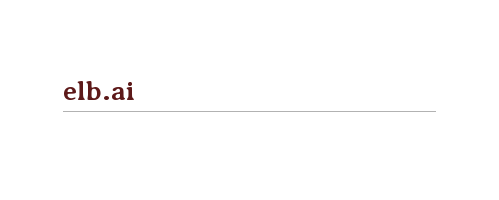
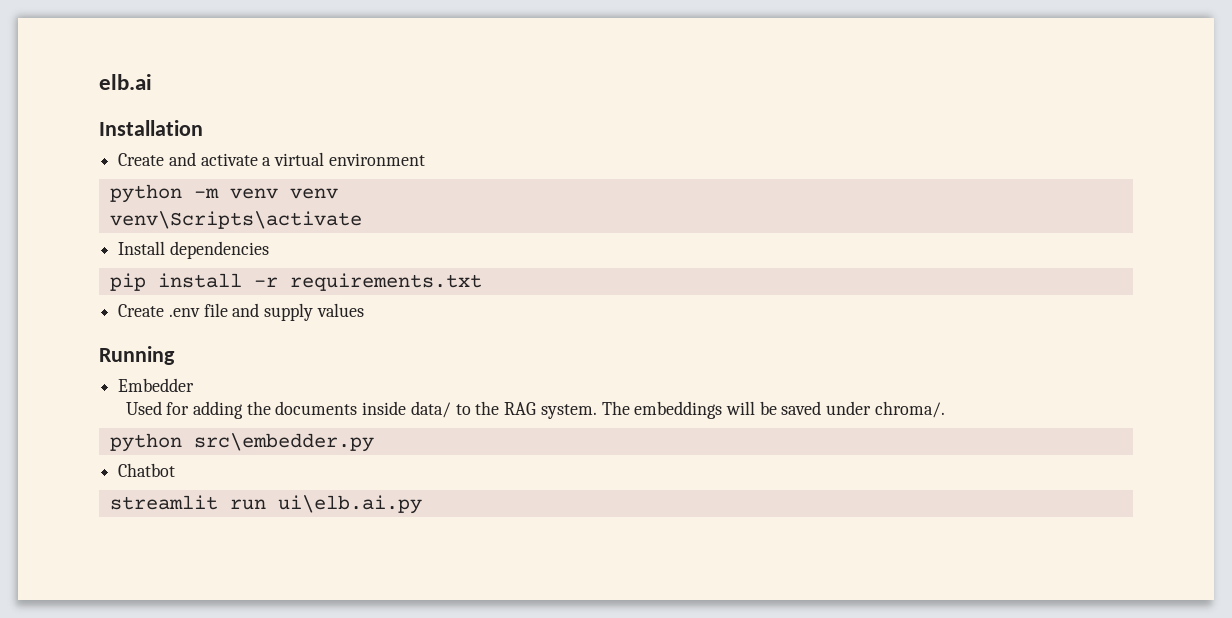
(135, 90) none -> [99,120,203,136] [118,152,425,166] [109,184,338,203] [109,211,362,229] [118,241,269,259] [109,273,482,291] [118,303,364,321] [99,346,175,365] [118,378,195,392] [125,401,945,419] [109,433,374,452] [118,463,176,477] [109,495,422,514] // Installation // Create and activate a virtual environment // python -m venv venv // venv\Scripts\activate // Install dependencies // pip install -r requirements.txt // Create .env file and supply values // Running // Embedder // Used for adding the documents inside data/ to the RAG system. The embeddings will be saved under chroma/. // python src\embedder.py // Chatbot // streamlit run ui\elb.ai.py

